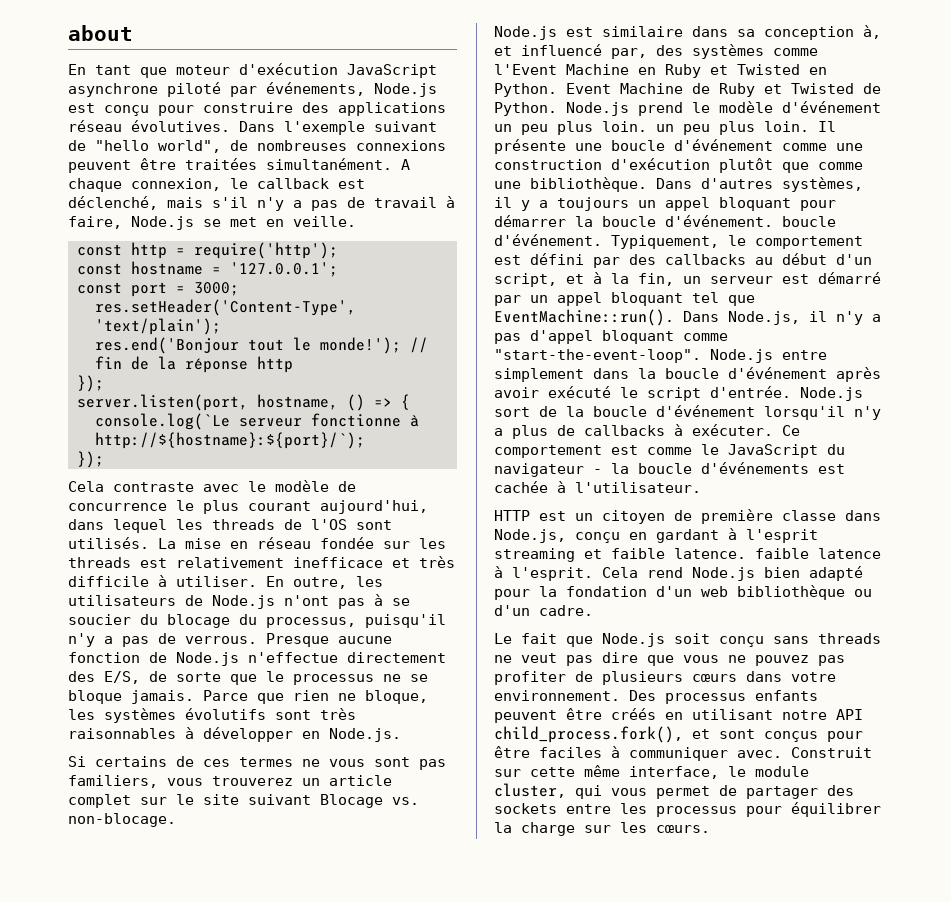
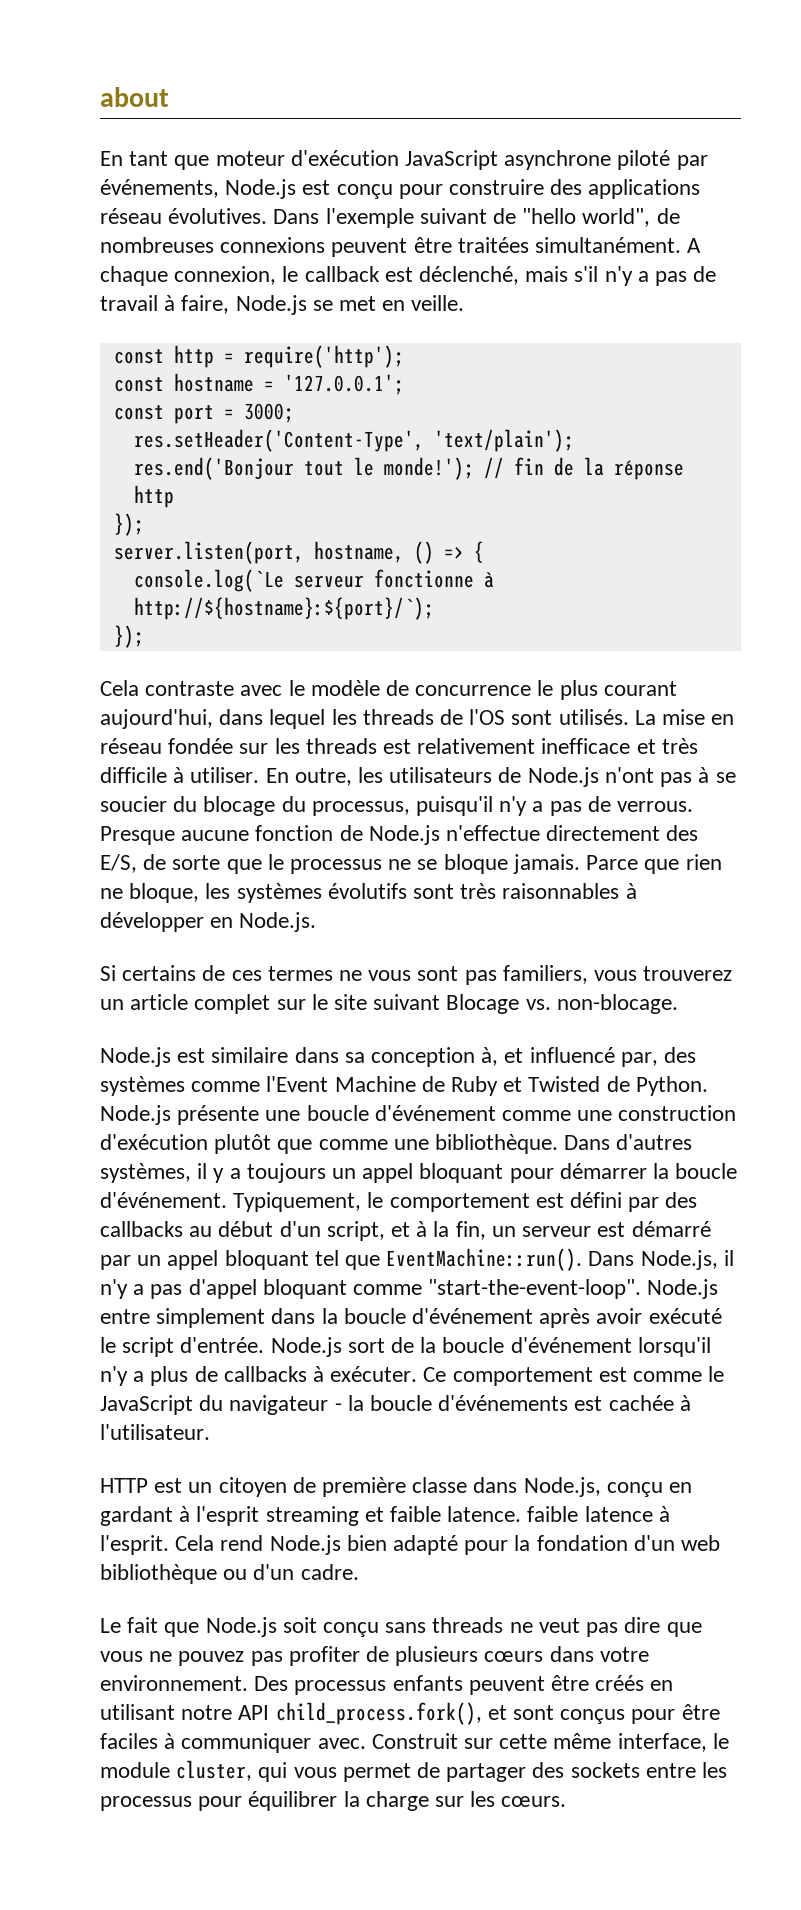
[638,64,827,78] [494,83,683,97] en Ruby et Twisted en Python. Event Machine -> (416, 1084) none
[638,101,881,116] [494,121,836,135] prend le modèle d'événement un peu plus loin. un peu plus loin. Il -> (171, 1115) none
[782,216,836,227] [494,234,602,246] boucle d'événement. -> (227, 1200) none

